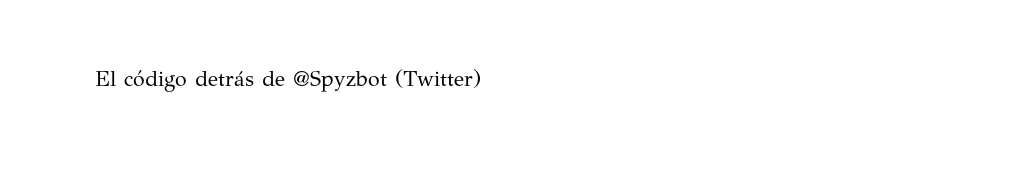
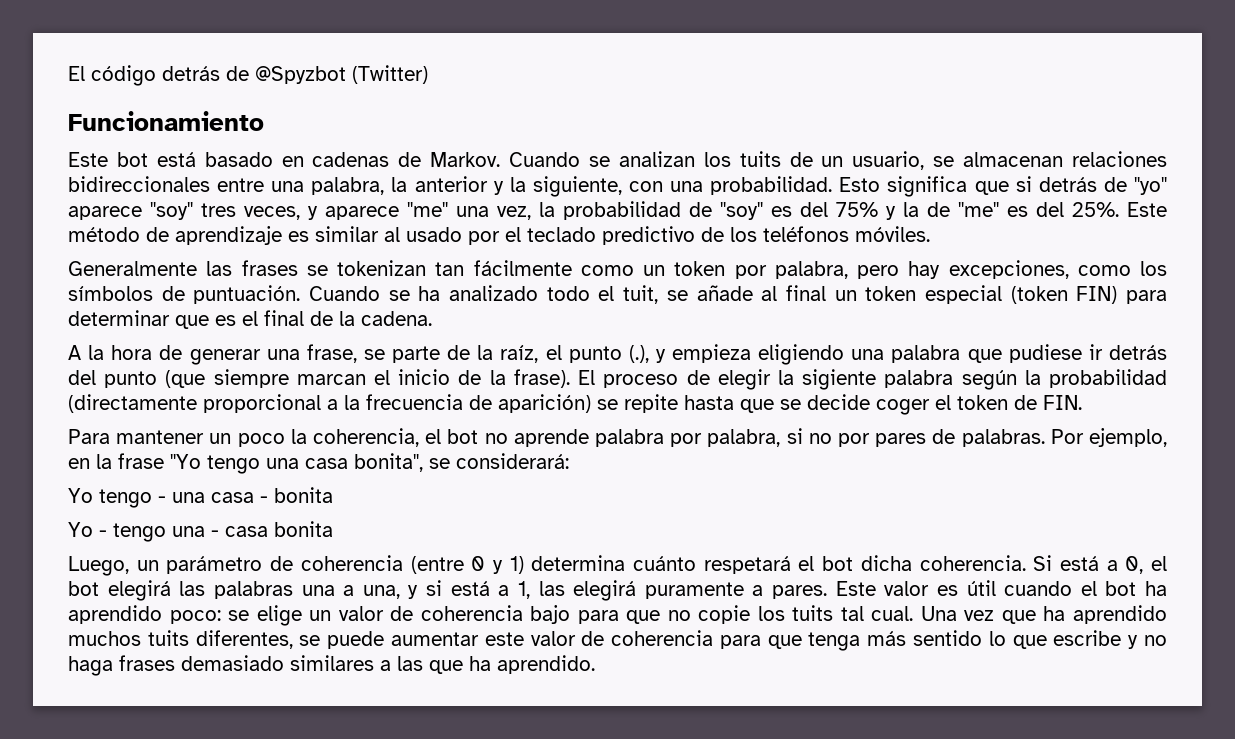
(481, 78) none -> [68,111,264,131] [68,151,1168,170] [68,176,1167,197] [68,201,1167,220] [68,226,930,245] [68,260,1167,279] [68,285,1168,304] [68,310,432,329] [68,344,1168,365] [68,369,1167,390] [68,394,1082,415] [68,428,1168,447] [68,453,569,474] [68,487,333,508] [68,521,333,542] [68,555,1168,576] [68,580,1167,601] [68,605,1167,626] [68,630,1167,651] [68,655,595,676] // Funcionamiento // Este bot está basado en cadenas de Markov. Cuando se analizan los tuits de un usuario, se almacenan relaciones bidireccionales entre una palabra, la anterior y la siguiente, con una probabilidad. Esto significa que si detrás de "yo" aparece "soy" tres veces, y aparece "me" una vez, la probabilidad de "soy" es del 75% y la de "me" es del 25%. Este método de aprendizaje es similar al usado por el teclado predictivo de los teléfonos móviles. // Generalmente las frases se tokenizan tan fácilmente como un token por palabra, pero hay excepciones, como los símbolos de puntuación. Cuando se ha analizado todo el tuit, se añade al final un token especial (token FIN) para determinar que es el final de la cadena. // A la hora de generar una frase, se parte de la raíz, el punto (.), y empieza eligiendo una palabra que pudiese ir detrás del punto (que siempre marcan el inicio de la frase). El proceso de elegir la sigiente palabra según la probabilidad (directamente proporcional a la frecuencia de aparición) se repite hasta que se decide coger el token de FIN. // Para mantener un poco la coherencia, el bot no aprende palabra por palabra, si no por pares de palabras. Por ejemplo, en la frase "Yo tengo una casa bonita", se considerará: // Yo tengo - una casa - bonita // Yo - tengo una - casa bonita // Luego, un parámetro de coherencia (entre 0 y 1) determina cuánto respetará el bot dicha coherencia. Si está a 0, el bot elegirá las palabras una a una, y si está a 1, las elegirá puramente a pares. Este valor es útil cuando el bot ha aprendido poco: se elige un valor de coherencia bajo para que no copie los tuits tal cual. Una vez que ha aprendido muchos tuits diferentes, se puede aumentar este valor de coherencia para que tenga más sentido lo que escribe y no haga frases demasiado similares a las que ha aprendido.

